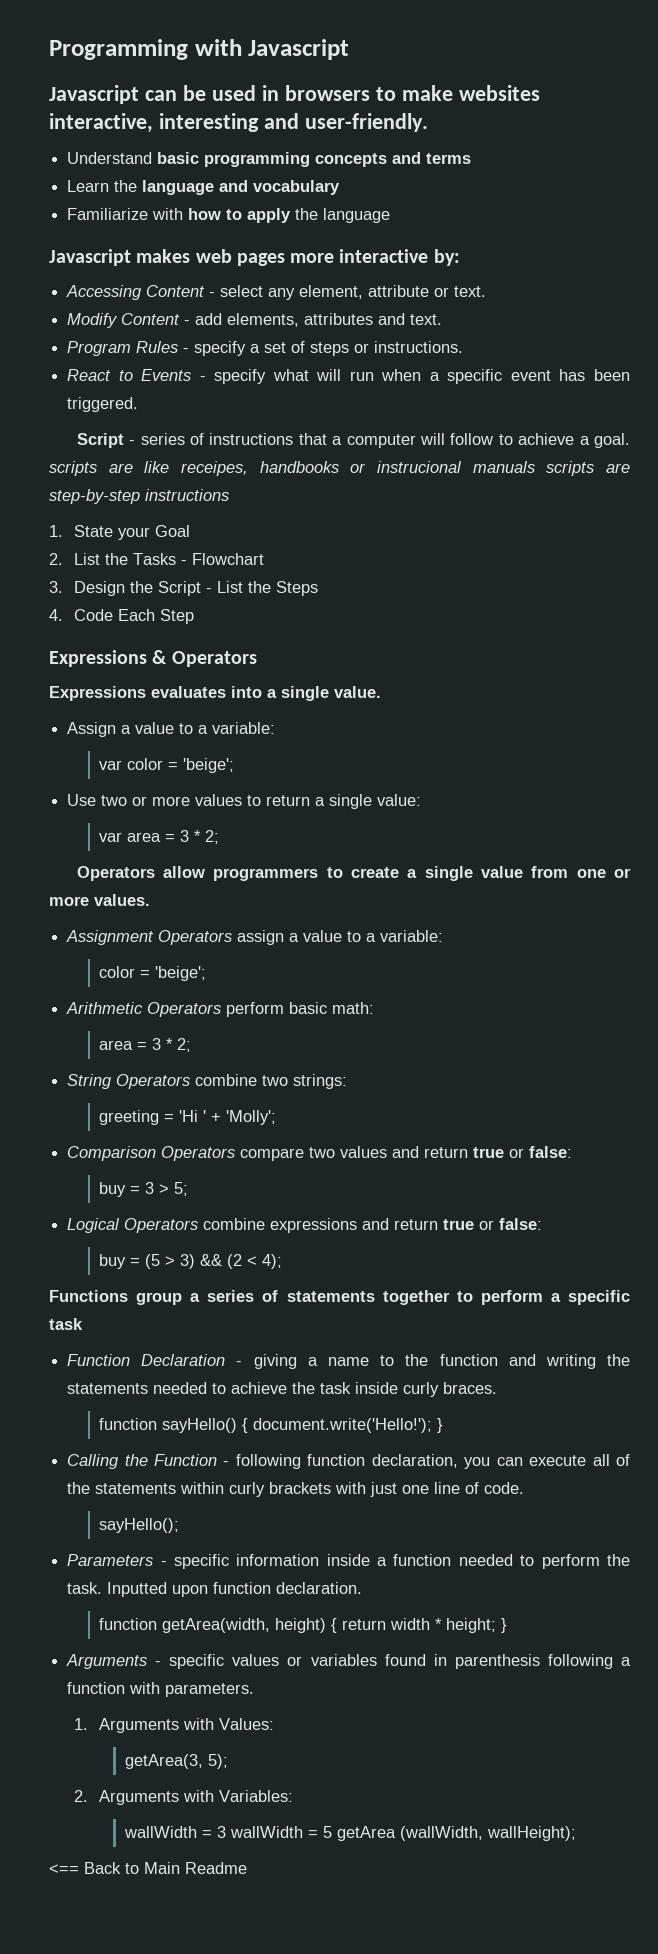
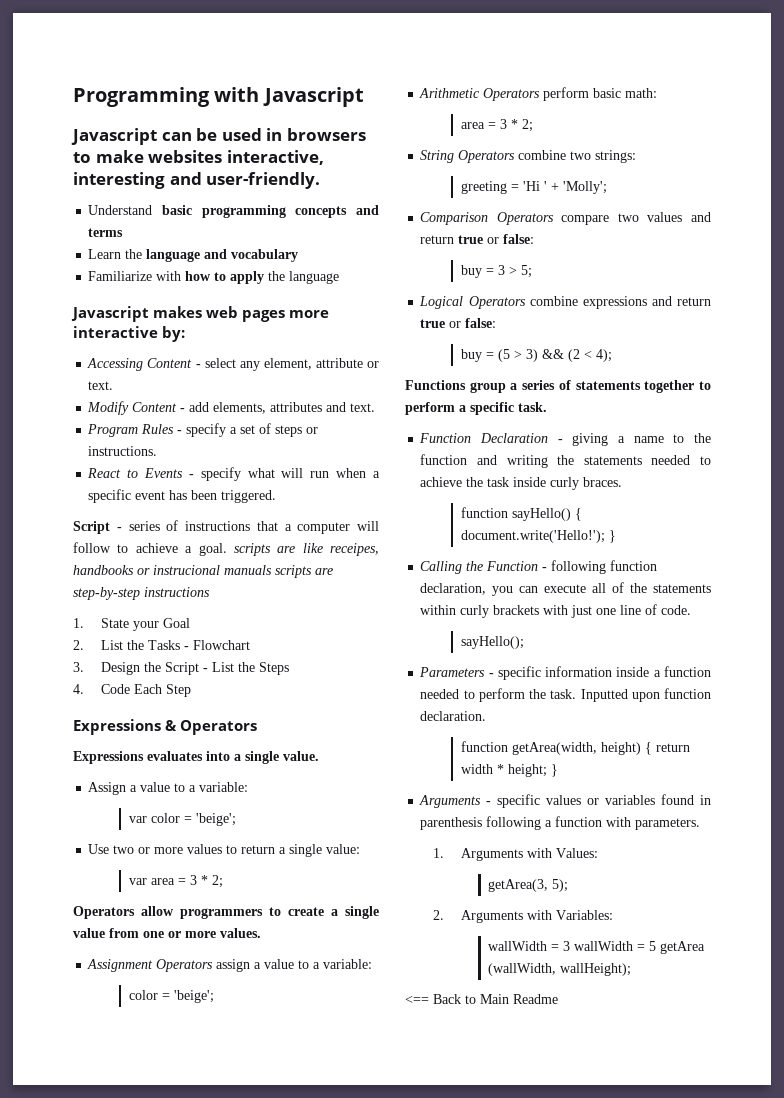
[49,1318,83,1330] task -> [518,402,547,412] task.

